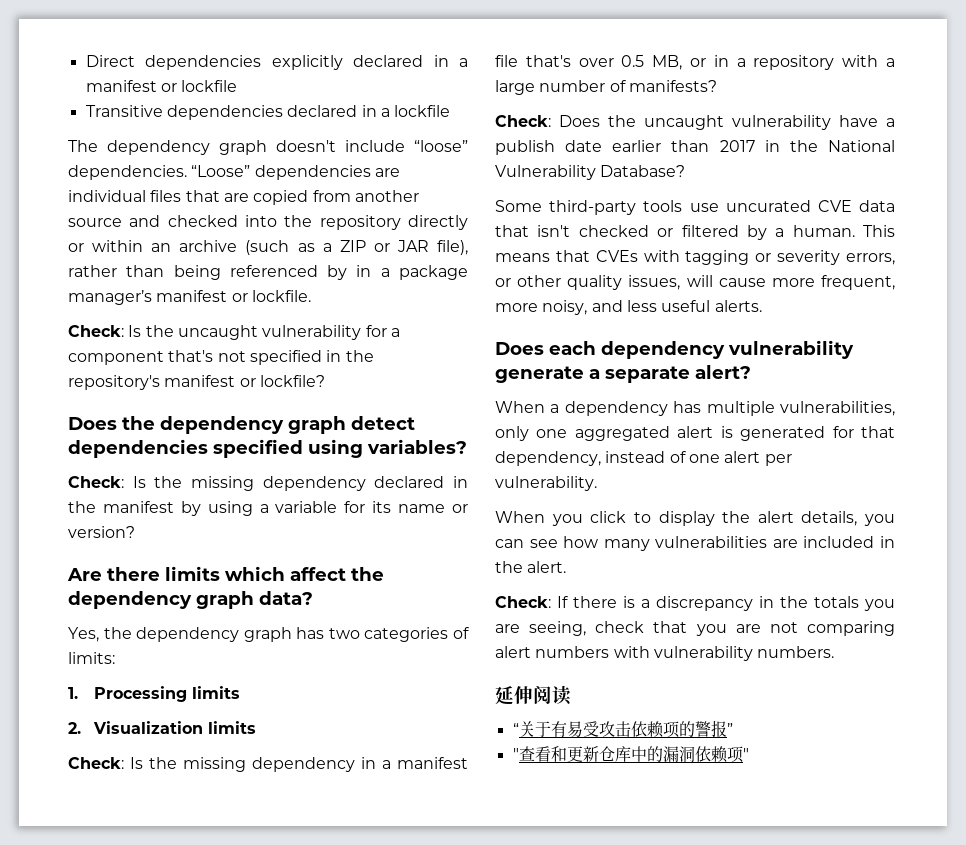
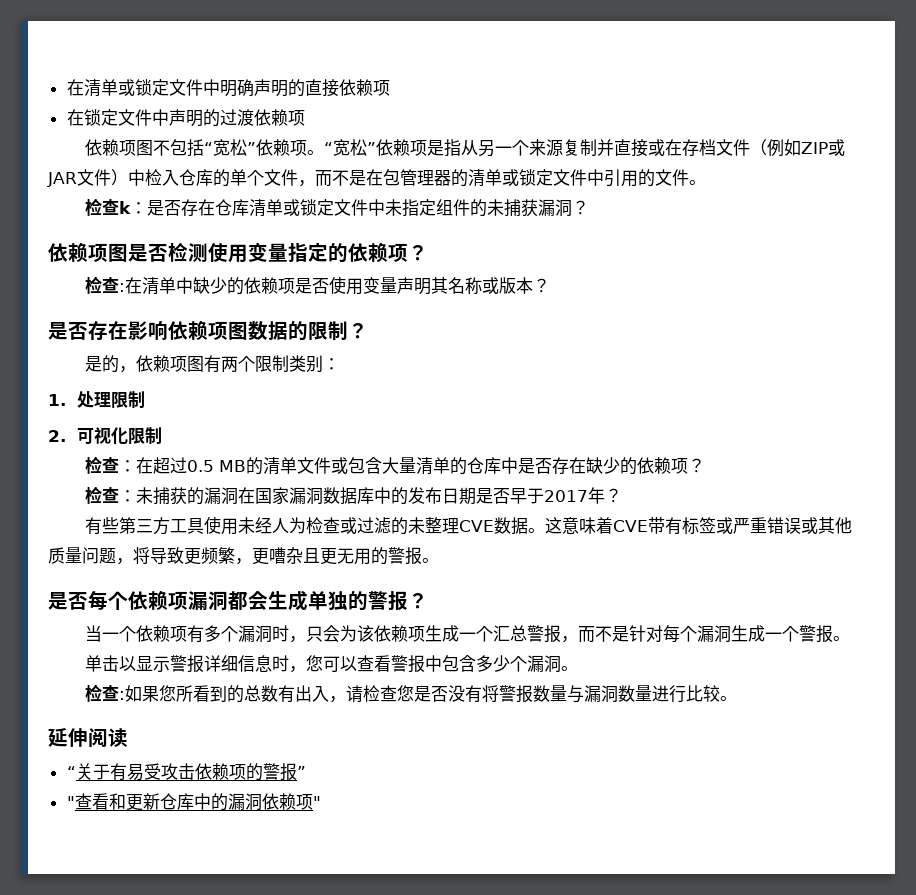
[85,55,468,70] [85,80,238,92] [85,105,451,120] [68,140,468,155] [68,165,400,180] [68,190,419,205] [68,215,469,230] [68,240,469,255] [68,265,468,280] [68,290,311,305] [68,325,400,340] [68,350,374,365] [68,375,325,390] [68,416,415,434] [68,439,467,458] [68,476,469,491] [68,501,469,516] [68,526,135,538] [67,566,384,581] [68,591,313,609] [68,627,469,642] [68,652,115,664] Direct dependencies explicitly declared in a manifest or lockfile // Transitive dependencies declared in a lockfile // The dependency graph doesn't include “loose” dependencies. “Loose” dependencies are individual files that are copied from another source and checked into the repository directly or within an archive (such as a ZIP or JAR file), rather than being referenced by in a package manager’s manifest or lockfile. // Check: Is the uncaught vulnerability for a component that's not specified in the repository's manifest or lockfile? // Does the dependency graph detect dependencies specified using variables? // Check: Is the missing dependency declared in the manifest by using a variable for its name or version? // Are there limits which affect the dependency graph data? // Yes, the dependency graph has two categories of limits: -> [66,79,390,97] [66,109,305,127] [85,139,846,157] [47,169,706,187] [85,198,590,217] [48,242,428,263] [85,276,551,295] [48,320,368,341] [85,355,341,373] 在清单或锁定文件中明确声明的直接依赖项 // 在锁定文件中声明的过渡依赖项 // 依赖项图不包括“宽松”依赖项。“宽松”依赖项是指从另一个来源复制并直接或在存档文件（例如ZIP或JAR文件）中检入仓库的单个文件，而不是在包管理器的清单或锁定文件中引用的文件。 // 检查k：是否存在仓库清单或锁定文件中未指定组件的未捕获漏洞？ // 依赖项图是否检测使用变量指定的依赖项？ // 检查:在清单中缺少的依赖项是否使用变量声明其名称或版本？ // 是否存在影响依赖项图数据的限制？ // 是的，依赖项图有两个限制类别：
[94,686,240,702] Processing limits -> [76,391,145,408] 处理限制
[93,721,256,734] [68,757,468,772] [495,55,895,70] [495,80,717,95] [495,115,895,130] [495,140,895,155] [495,165,686,180] [495,200,896,215] [495,225,895,240] [495,250,895,265] [495,275,895,290] [495,300,762,315] [495,340,854,359] [495,365,751,383] [495,401,895,416] [495,426,895,441] [495,451,792,466] [495,476,597,491] [495,511,895,526] [495,536,895,551] [495,561,567,573] [495,596,895,611] [495,621,895,636] [495,646,835,661] Visualization limits // Check: Is the missing dependency in a manifest file that's over 0.5 MB, or in a repository with a large number of manifests? // Check: Does the uncaught vulnerability have a publish date earlier than 2017 in the National Vulnerability Database? // Some third-party tools use uncurated CVE data that isn't checked or filtered by a human. This means that CVEs with tagging or severity errors, or other quality issues, will cause more frequent, more noisy, and less useful alerts. // Does each dependency vulnerability generate a separate alert? // When a dependency has multiple vulnerabilities, only one aggregated alert is generated for that dependency, instead of one alert per vulnerability. // When you click to display the alert details, you can see how many vulnerabilities are included in the alert. // Check: If there is a discrepancy in the totals you are seeing, check that you are not comparing alert numbers with vulnerability numbers. -> [76,427,162,445] [85,456,706,475] [85,486,623,505] [85,516,853,535] [48,547,439,565] [48,590,428,611] [85,625,851,643] [85,655,579,673] [85,684,738,703] 可视化限制 // 检查：在超过0.5 MB的清单文件或包含大量清单的仓库中是否存在缺少的依赖项？ // 检查：未捕获的漏洞在国家漏洞数据库中的发布日期是否早于2017年？ // 有些第三方工具使用未经人为检查或过滤的未整理CVE数据。这意味着CVE带有标签或严重错误或其他质量问题，将导致更频繁，更嘈杂且更无用的警报。 // 是否每个依赖项漏洞都会生成单独的警报？ // 当一个依赖项有多个漏洞时，只会为该依赖项生成一个汇总警报，而不是针对每个漏洞生成一个警报。 // 单击以显示警报详细信息时，您可以查看警报中包含多少个漏洞。 // 检查:如果您所看到的总数有出入，请检查您是否没有将警报数量与漏洞数量进行比较。

